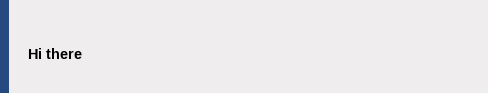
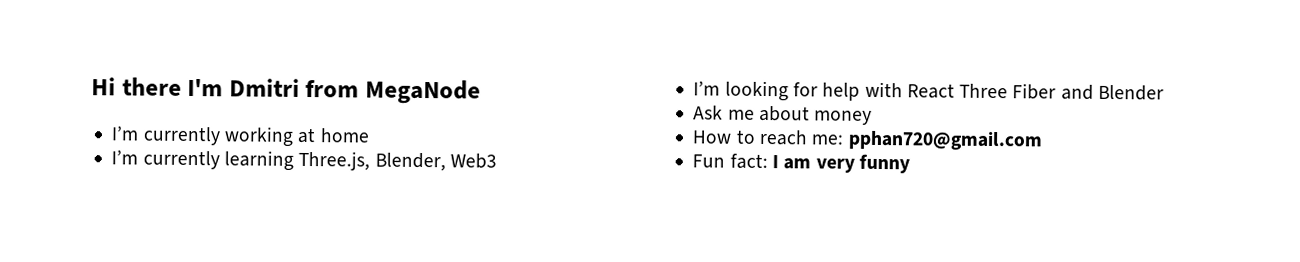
(82, 53) none -> [187,78,482,105] [111,126,370,147] [111,150,497,172] [693,80,1164,102] [693,105,873,125] [692,129,1043,151] [692,153,910,174] I'm Dmitri from MegaNode // I’m currently working at home // I’m currently learning Three.js, Blender, Web3 // I’m looking for help with React Three Fiber and Blender // Ask me about money // How to reach me: pphan720@gmail.com // Fun fact: I am very funny

